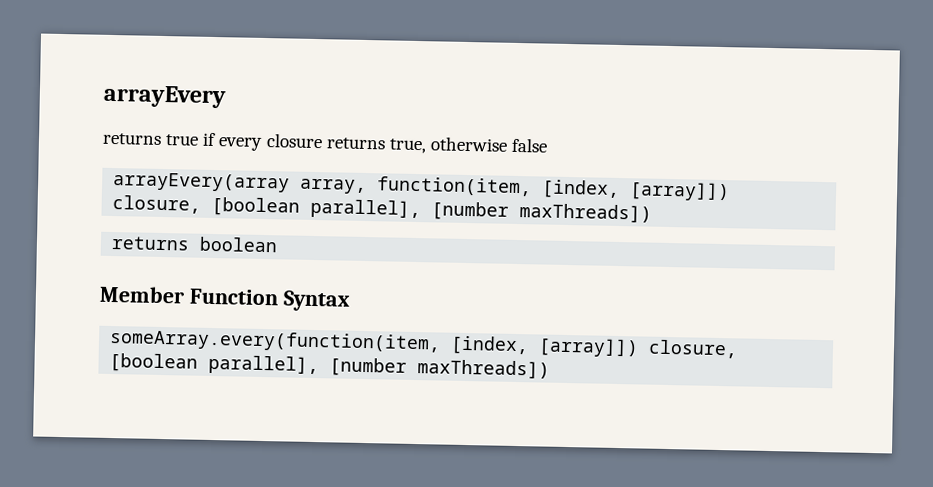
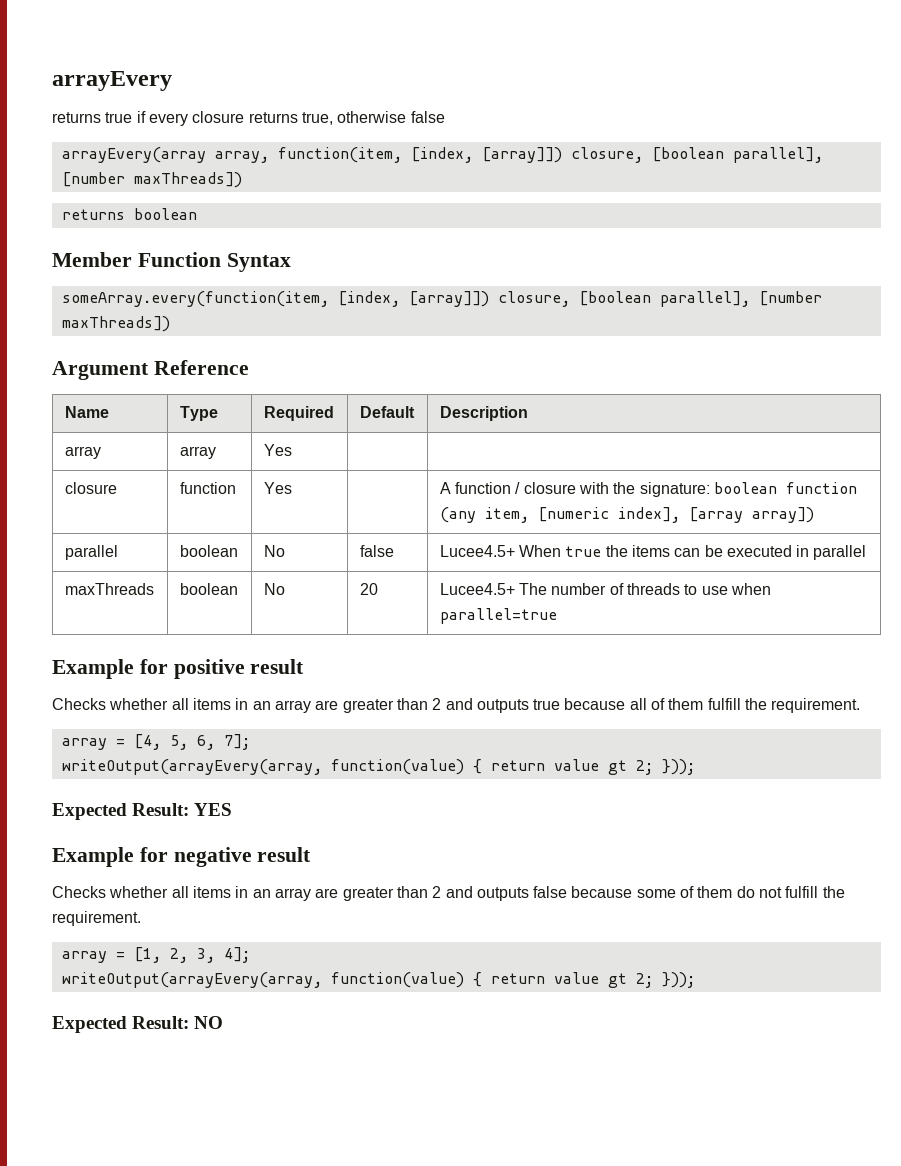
(551, 369) none -> [52,360,249,380] [64,406,109,418] [179,406,218,421] [263,406,334,421] [359,406,415,418] [439,406,528,421] [64,446,101,459] [179,446,216,459] [263,444,292,456] [64,482,117,494] [179,482,236,494] [263,482,292,494] [439,482,857,497] [439,507,814,523] [64,545,118,560] [179,545,238,557] [263,545,285,557] [359,545,394,557] [439,545,867,560] [64,583,154,595] [179,583,238,595] [263,583,285,595] [359,583,378,595] [439,583,771,595] [439,608,557,624] [52,659,305,679] [52,698,861,713] [61,734,250,750] [61,759,695,775] [52,803,233,820] [52,847,312,867] [52,886,845,901] [52,911,141,926] [61,947,250,963] [61,972,695,988] [52,1016,224,1033] // Argument Reference // Name | Type | Required | Default | Description // array | array | Yes | | // closure | function | Yes | | A function / closure with the signature: boolean function (any item, [numeric index], [array array]) // parallel | boolean | No | false | Lucee4.5+ When true the items can be executed in parallel // maxThreads | boolean | No | 20 | Lucee4.5+ The number of threads to use when parallel=true // Example for positive result // Checks whether all items in an array are greater than 2 and outputs true because all of them fulfill the requirement. // array = [4, 5, 6, 7]; // writeOutput(arrayEvery(array, function(value) { return value gt 2; })); // Expected Result: YES // Example for negative result // Checks whether all items in an array are greater than 2 and outputs false because some of them do not fulfill the requirement. // array = [1, 2, 3, 4]; // writeOutput(arrayEvery(array, function(value) { return value gt 2; })); // Expected Result: NO

